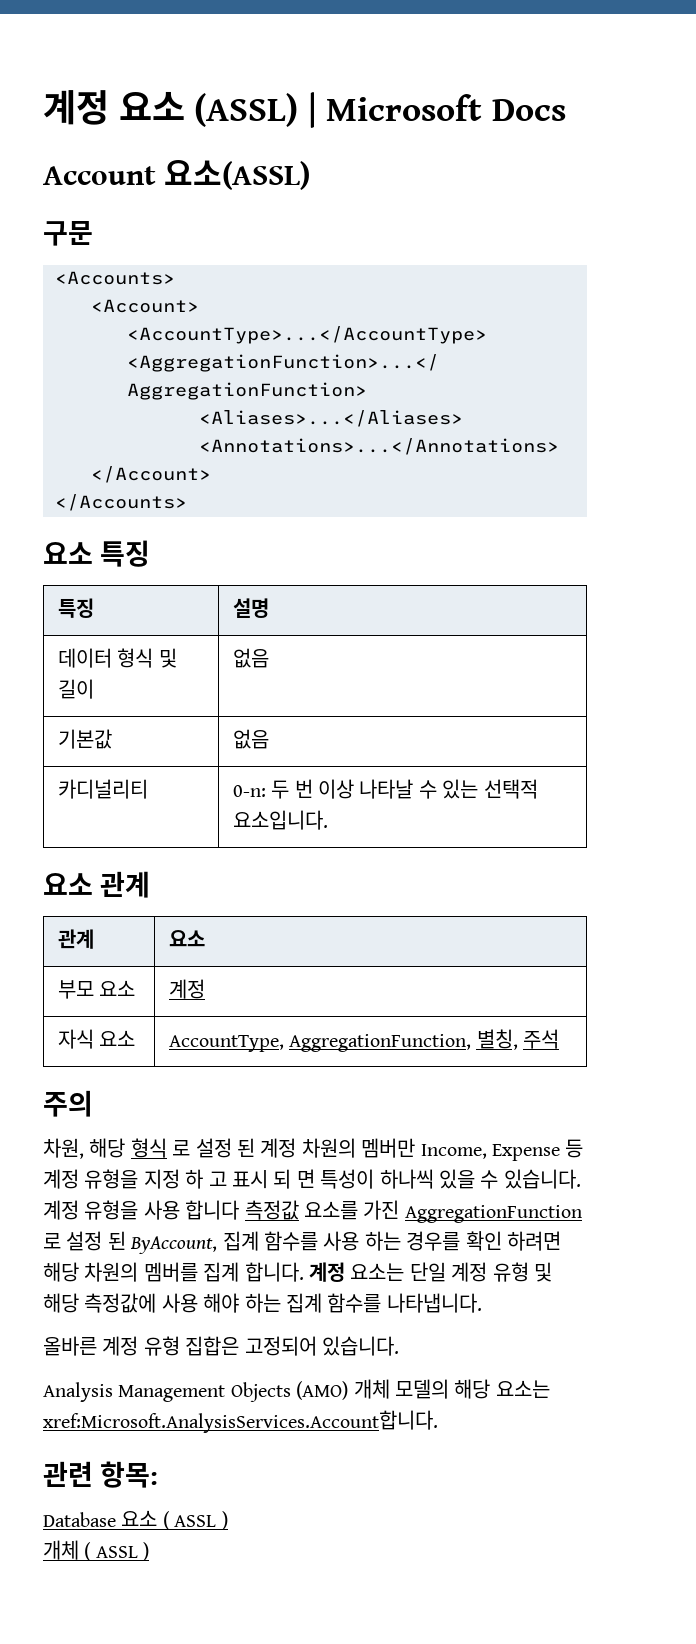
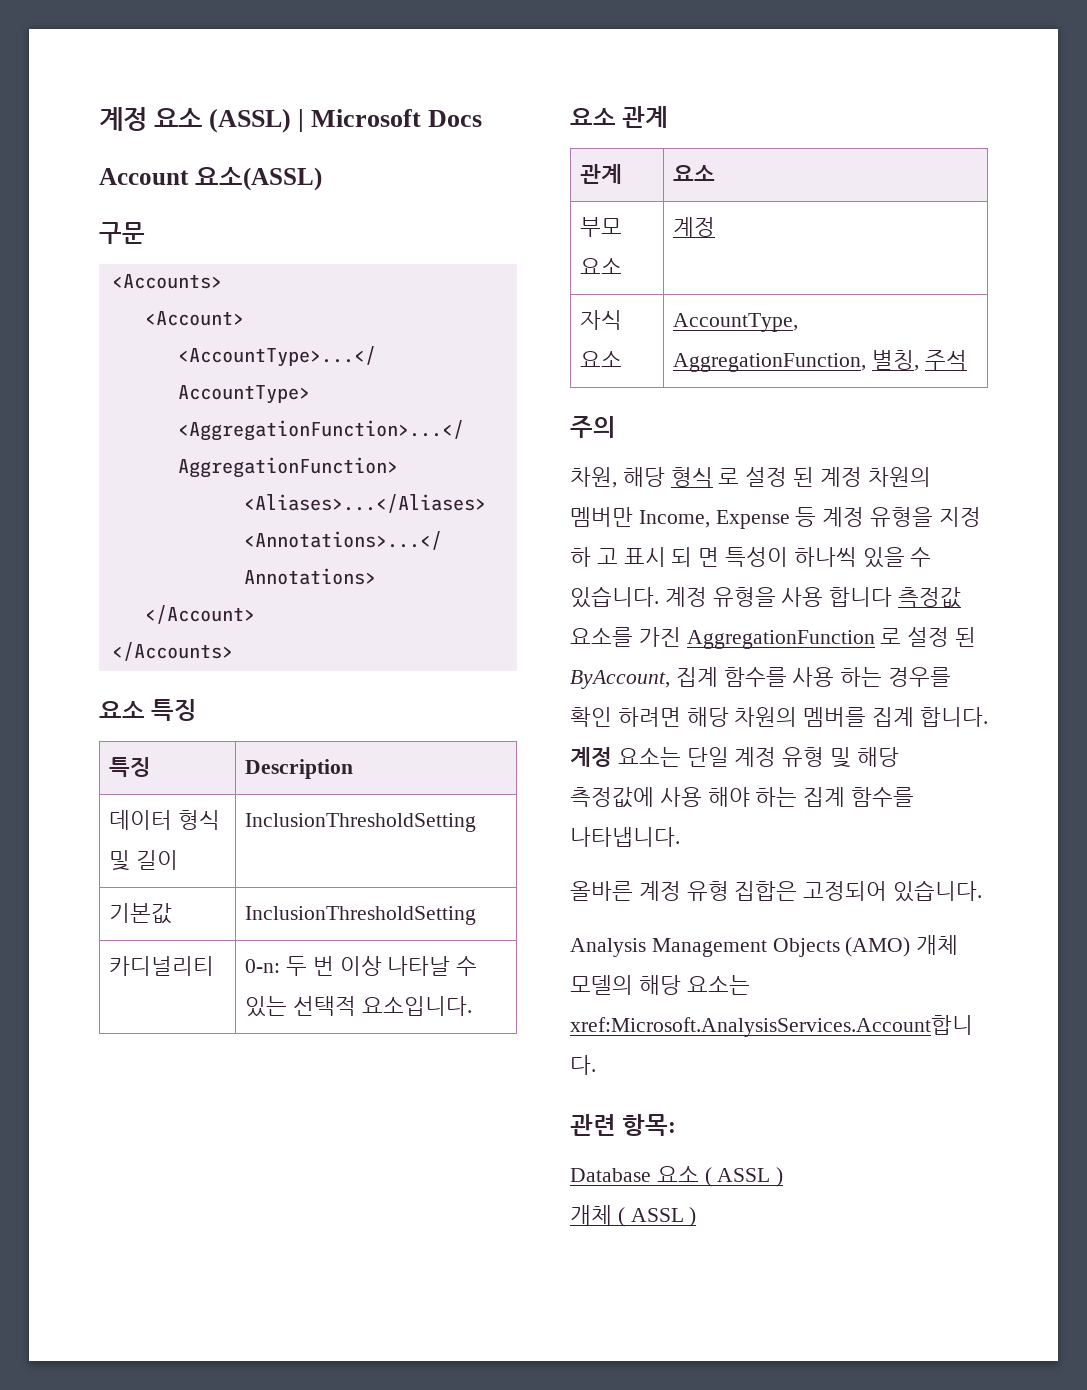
[232,598,269,618] 설명 -> [245,759,354,779] Description
[232,648,269,668] 없음 -> [245,813,477,832] InclusionThresholdSetting
[232,729,269,749] 없음 -> [245,906,477,925] InclusionThresholdSetting

